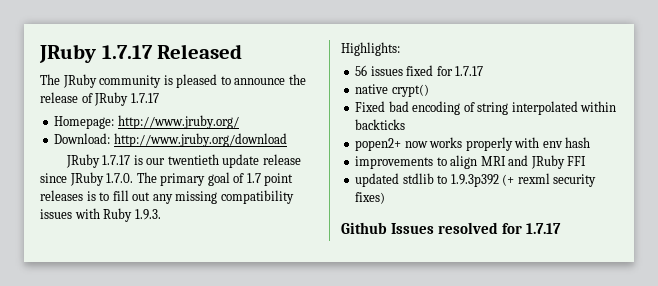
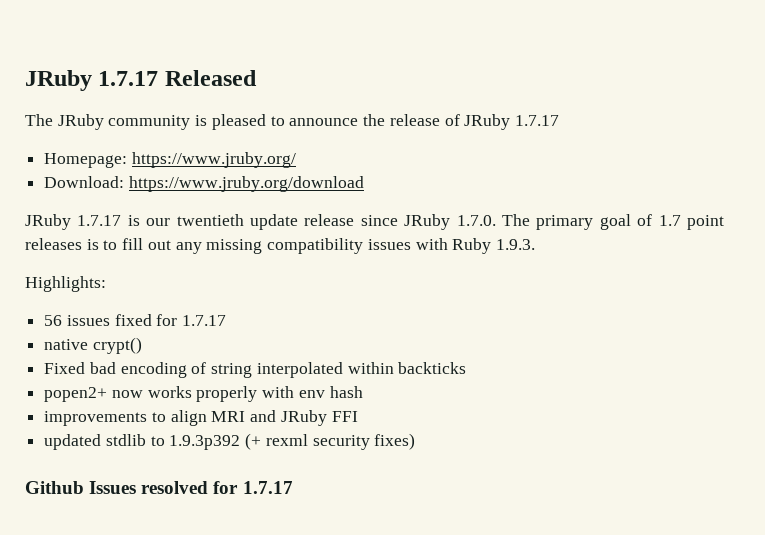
[117,115,239,129] http://www.jruby.org/ -> [131,152,296,168] https://www.jruby.org/
[113,133,287,147] http://www.jruby.org/download -> [128,176,364,192] https://www.jruby.org/download

